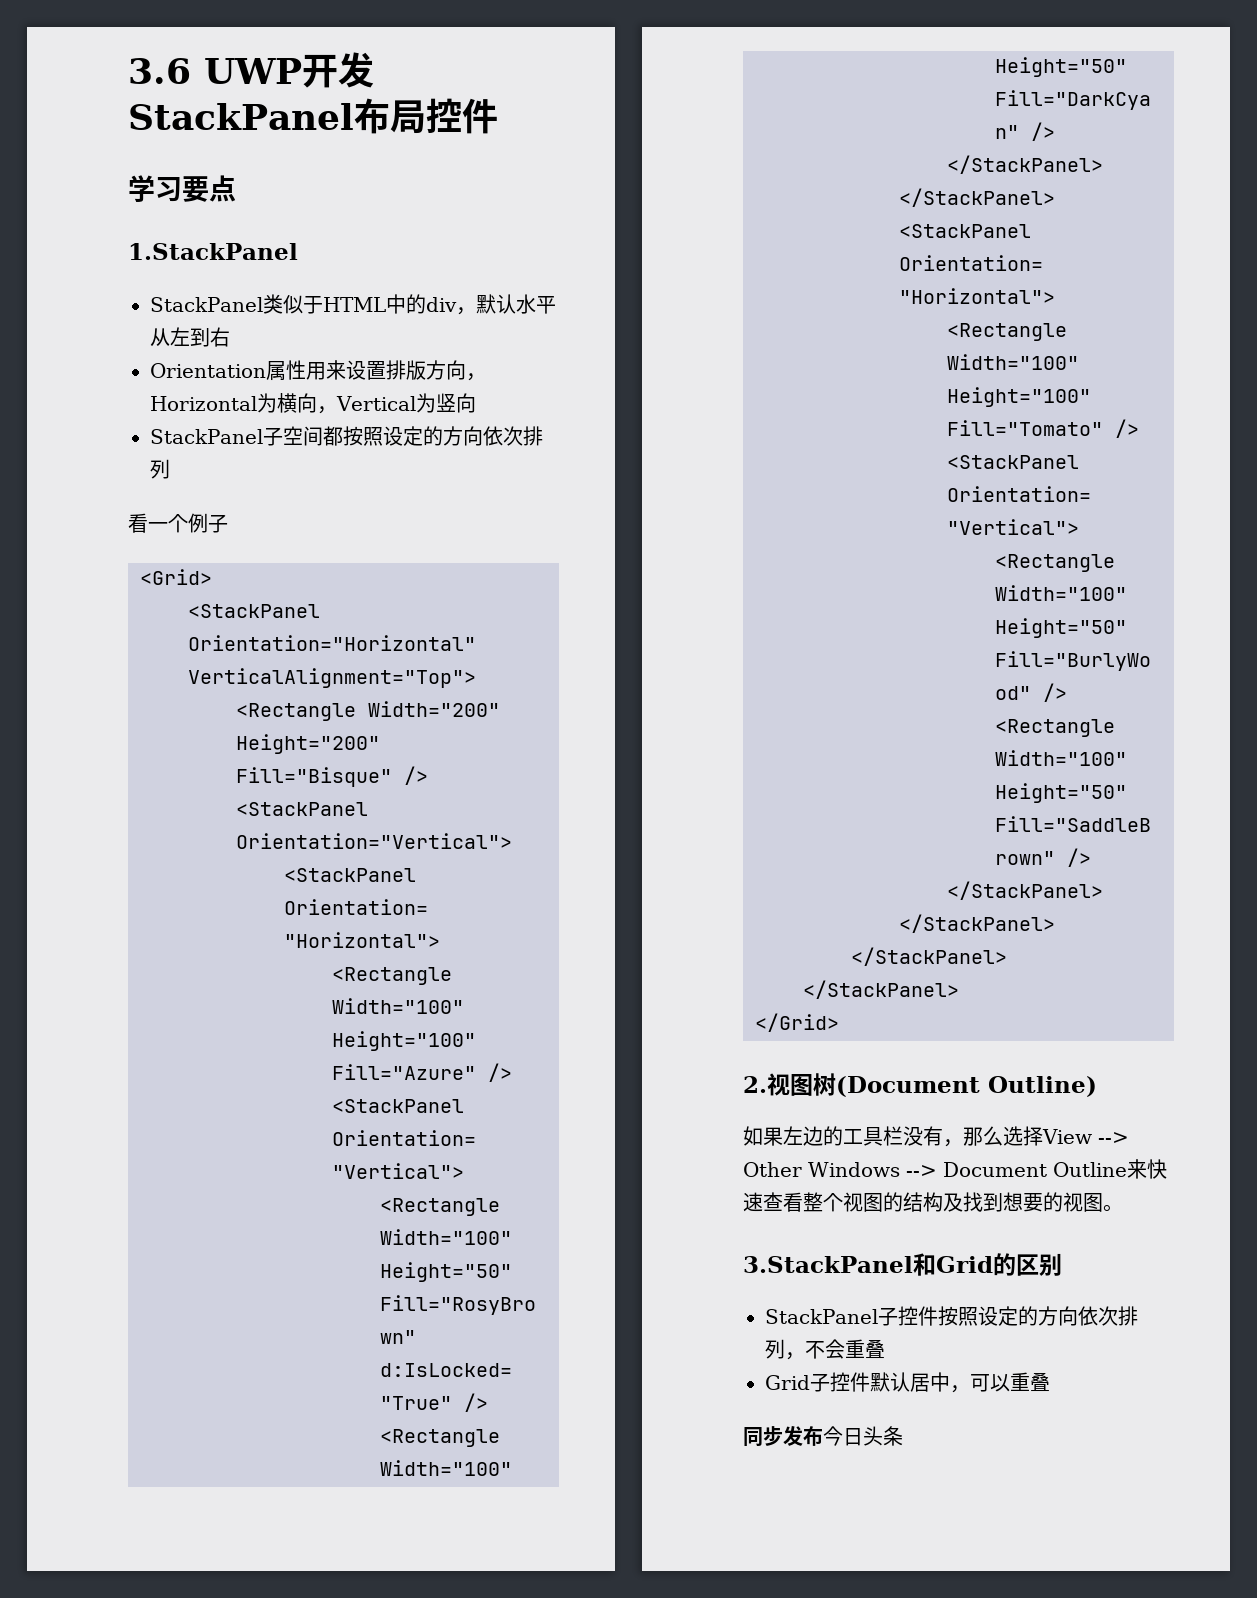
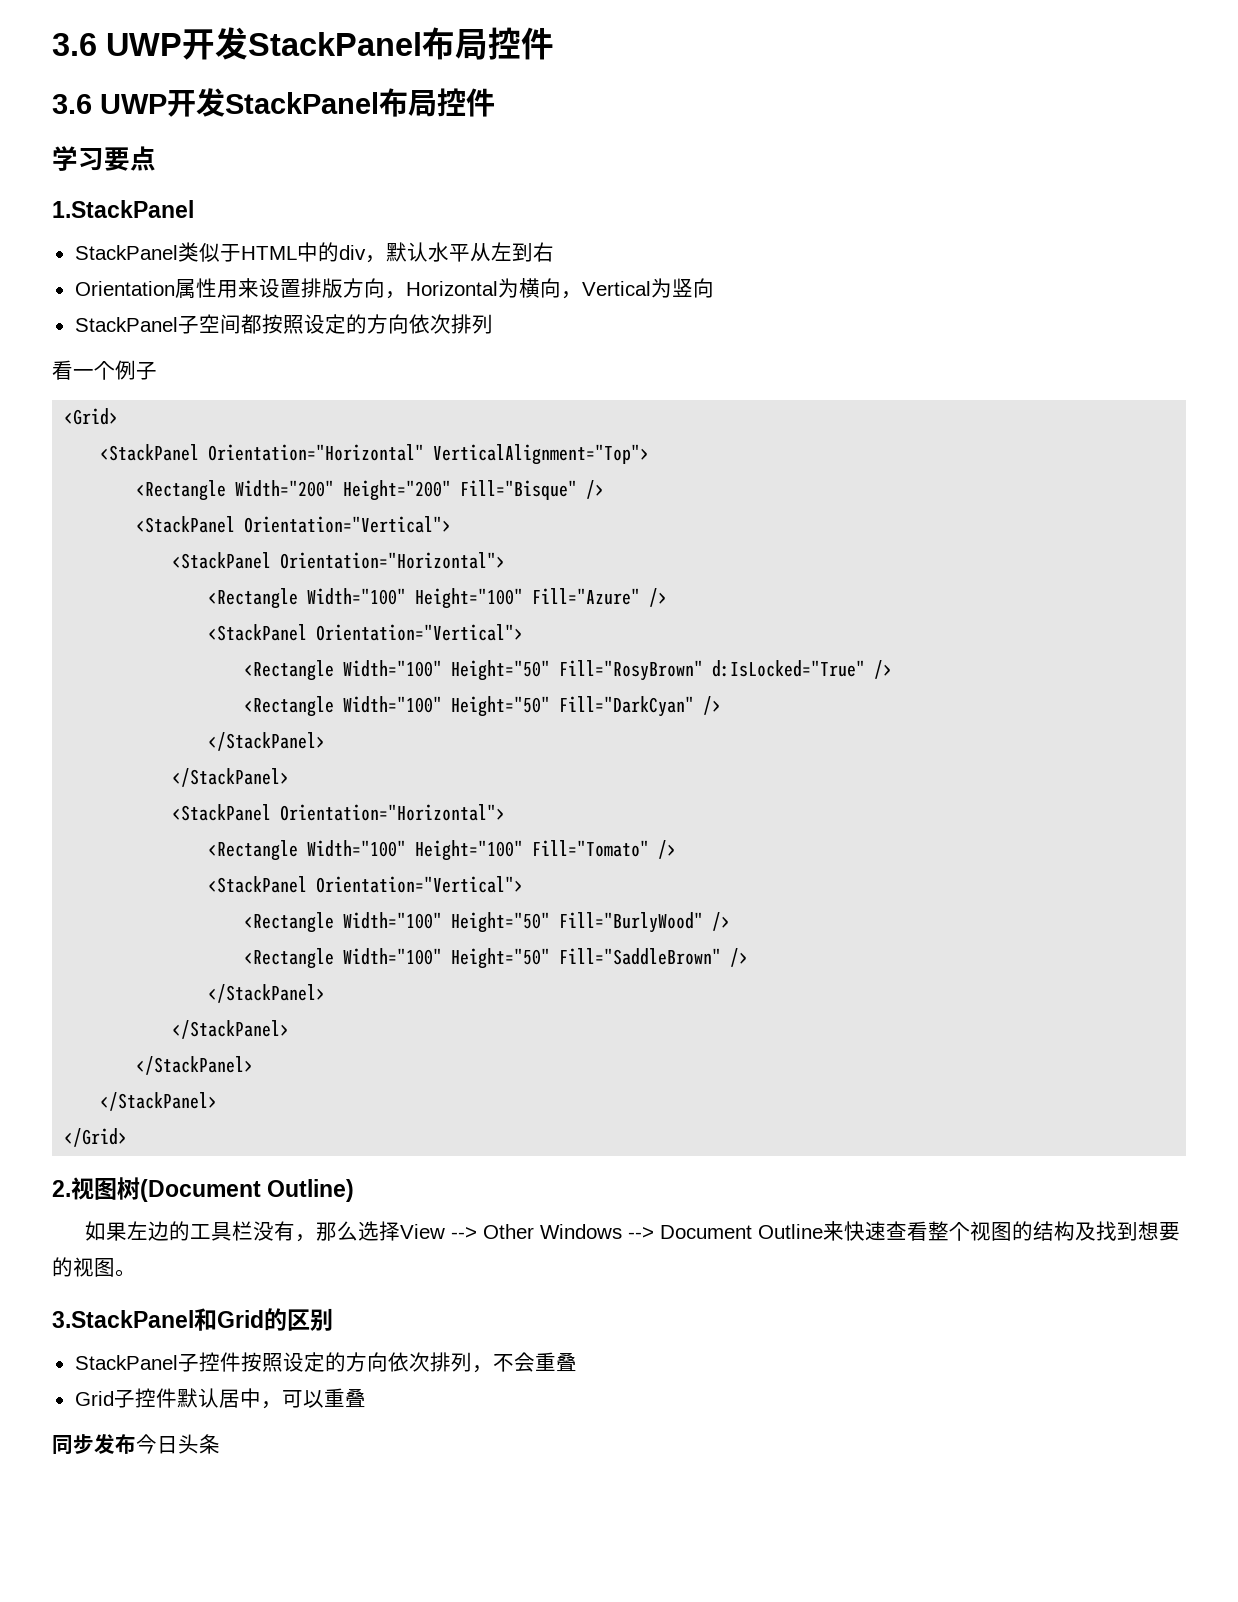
[128,52,374,88] [128,98,498,134] 3.6 UWP开发StackPanel布局控件 -> [52,27,554,60] [52,88,495,117] 3.6 UWP开发StackPanel布局控件 // 3.6 UWP开发StackPanel布局控件

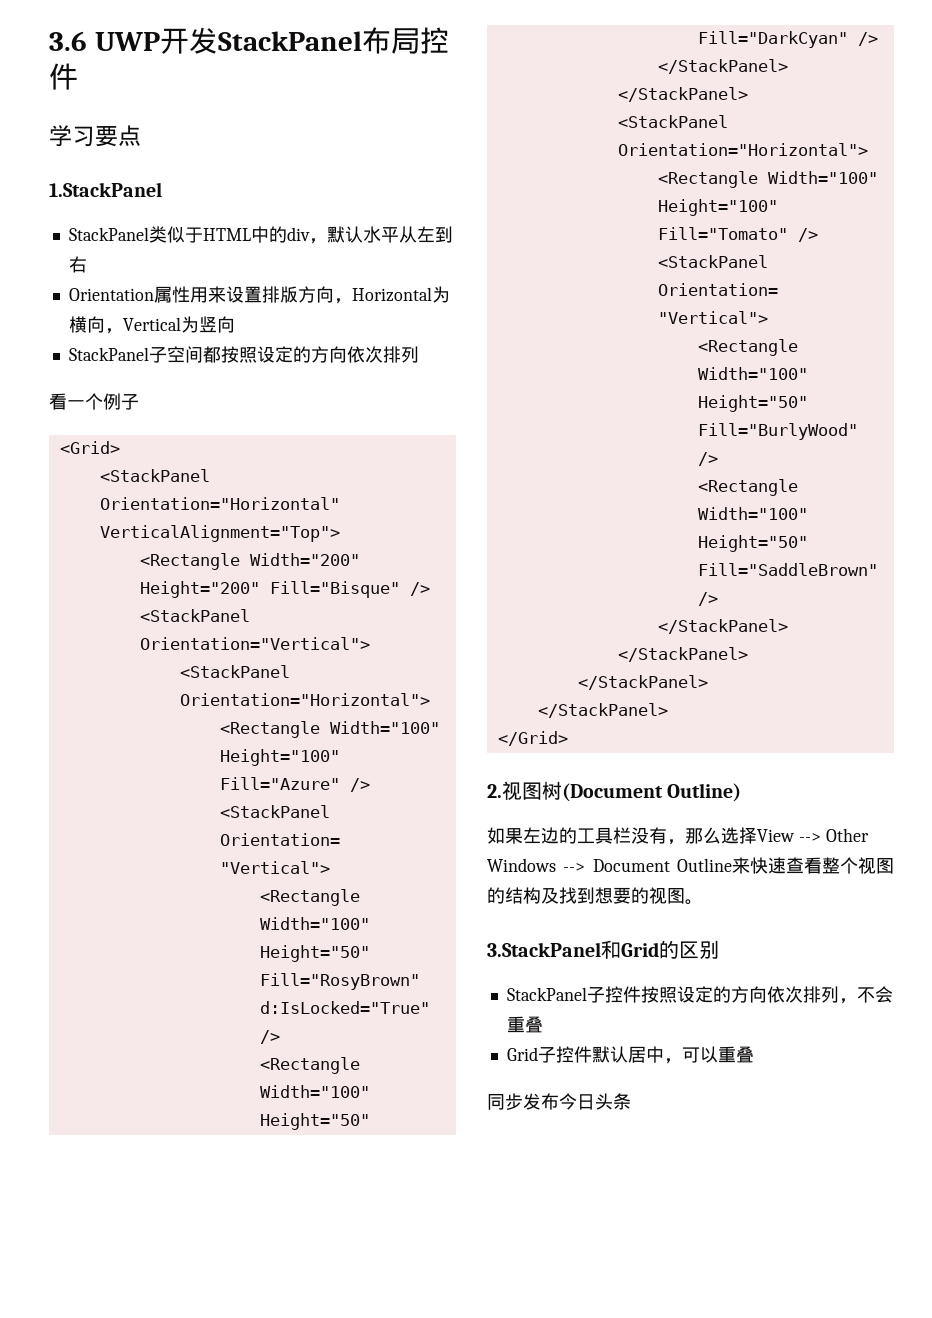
[52,27,554,60] [52,88,495,117] 3.6 UWP开发StackPanel布局控件 // 3.6 UWP开发StackPanel布局控件 -> [49,27,449,54] [49,63,78,90] 3.6 UWP开发StackPanel布局控件

